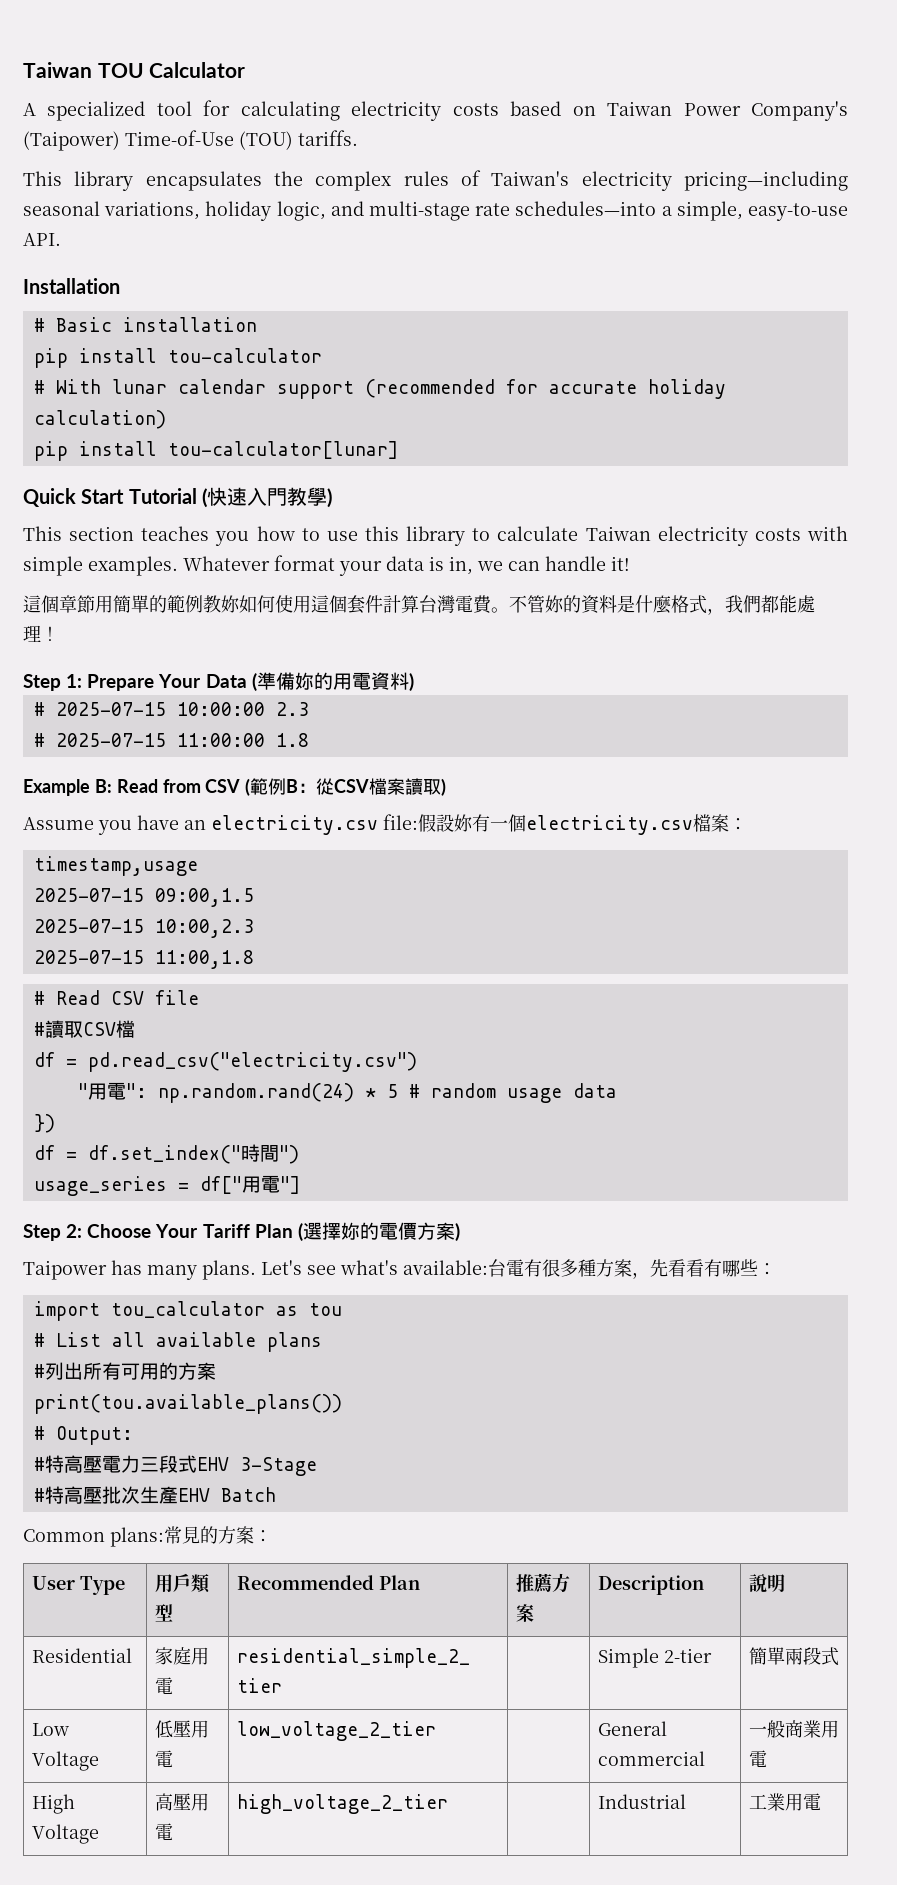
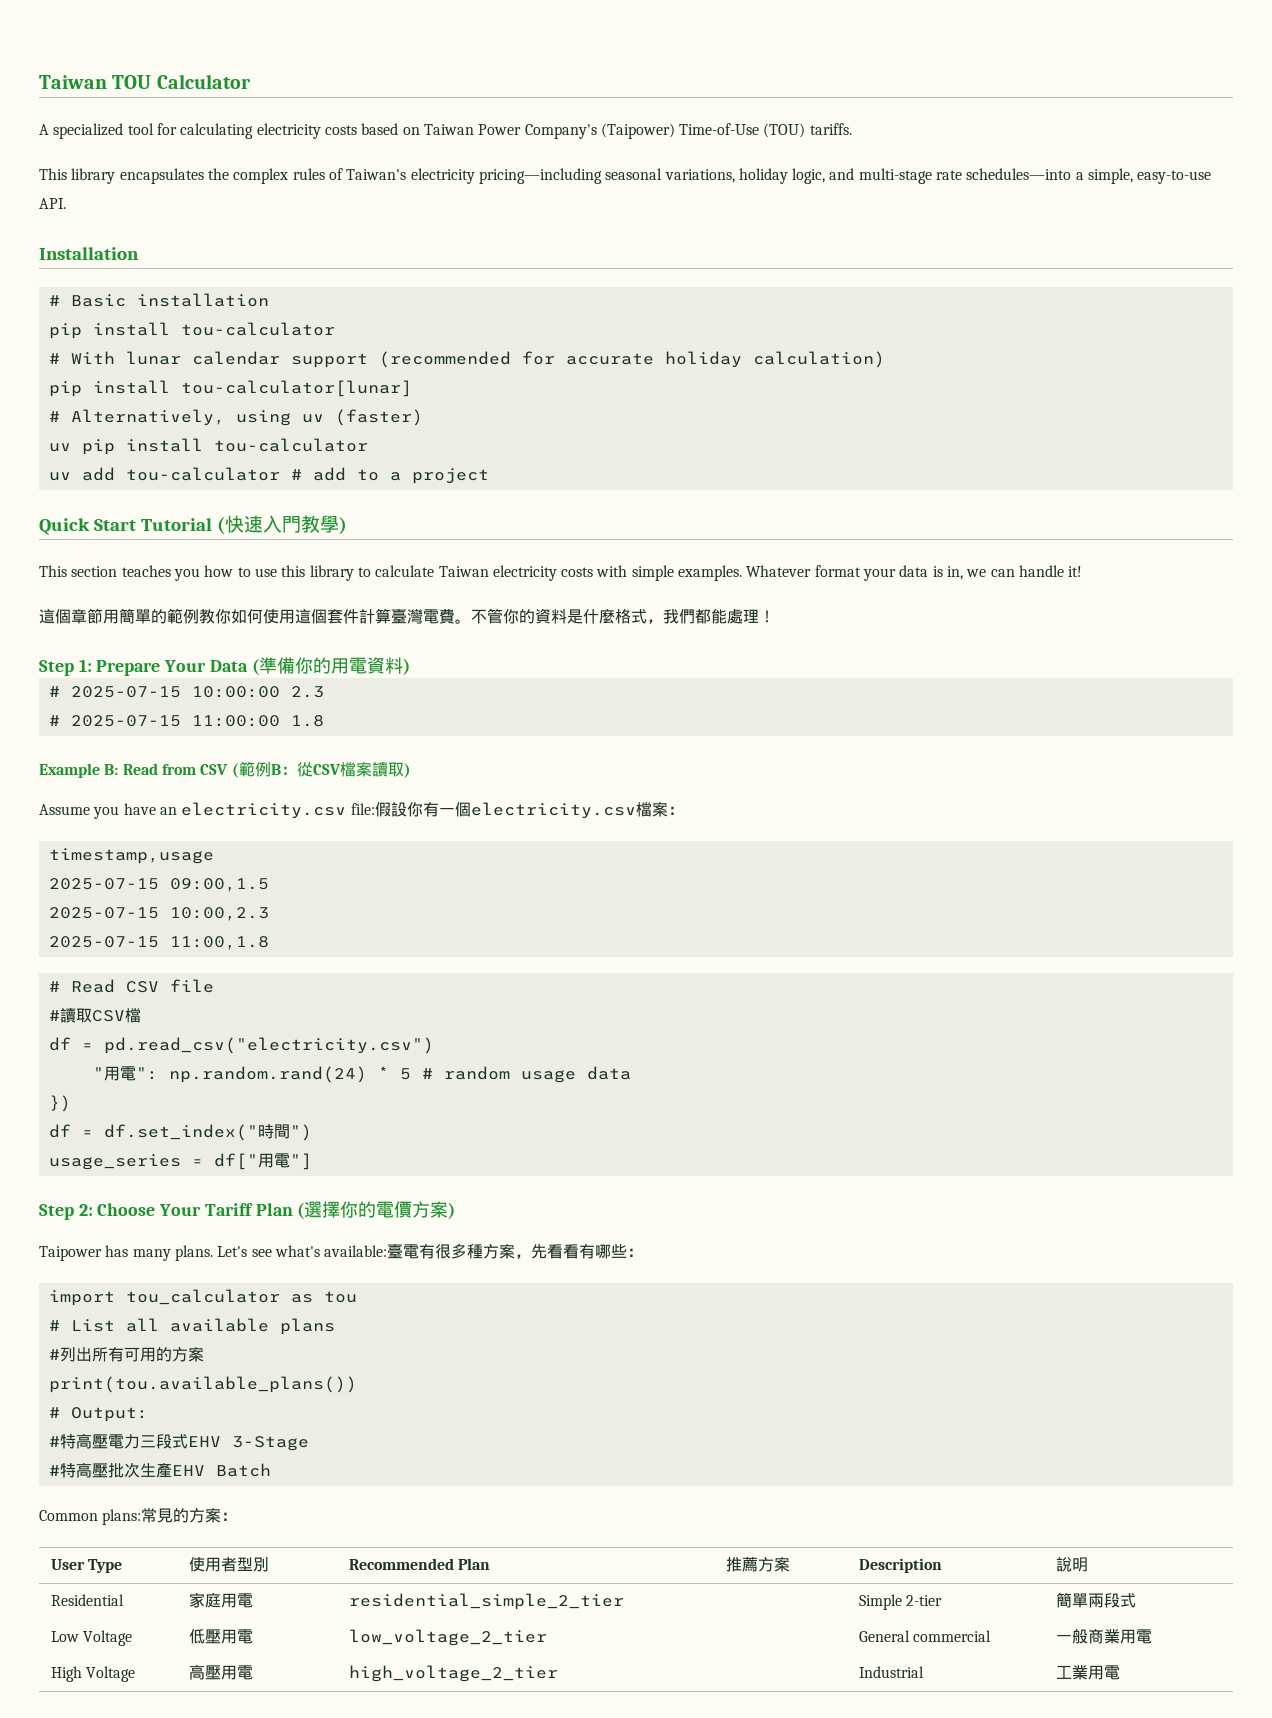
(398, 450) none -> [48,409,423,426] [48,438,368,455] [48,467,489,484] // # Alternatively, using uv (faster) // uv pip install tou-calculator // uv add tou-calculator # add to a project
[221,595,240,613] 妳 -> [215,609,231,624] 你
[419,595,437,613] 台 -> [391,609,407,624] 臺
[545,595,564,613] 妳 -> [503,609,519,624] 你
[294,672,314,690] 妳 -> [294,657,313,674] 你
[454,814,473,832] 妳 -> [406,802,423,817] 你
[340,1222,360,1240] 妳 -> [340,1201,359,1218] 你
[488,1259,506,1277] 台 -> [387,1244,404,1259] 臺
[154,1573,210,1593] 用戶類 -> [189,1557,238,1572] 使用者
(173, 1613) none -> [253,1557,270,1572] 別

